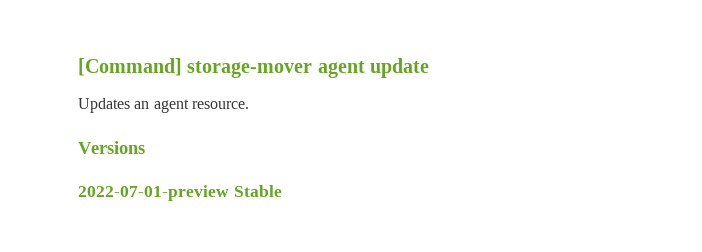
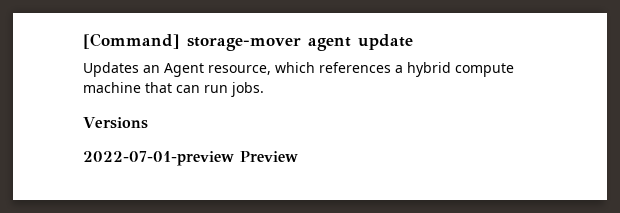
[153,99,249,113] agent resource. -> [164,62,514,77] [83,82,264,97] Agent resource, which references a hybrid compute machine that can run jobs.
[233,185,282,197] Stable -> [240,151,298,162] Preview

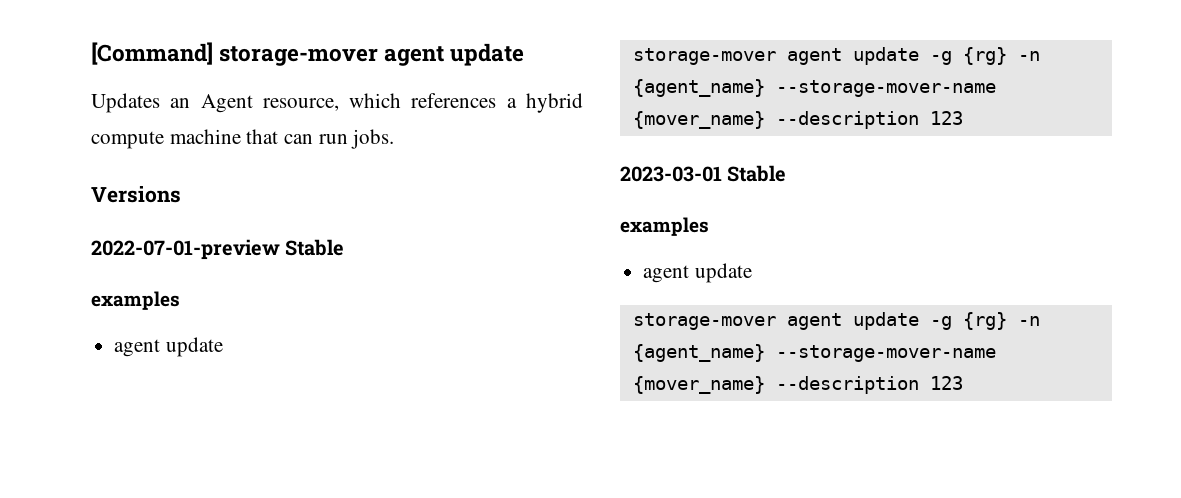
[240,151,298,162] Preview -> [285,239,345,256] [91,291,180,310] [114,337,223,357] [632,47,1040,65] [632,79,996,97] [632,111,963,129] [620,165,787,182] [620,217,709,236] [643,263,752,283] [632,312,1040,330] [632,344,996,362] [632,376,963,394] Stable // examples // agent update // storage-mover agent update -g {rg} -n {agent_name} --storage-mover-name {mover_name} --description 123 // 2023-03-01 Stable // examples // agent update // storage-mover agent update -g {rg} -n {agent_name} --storage-mover-name {mover_name} --description 123

